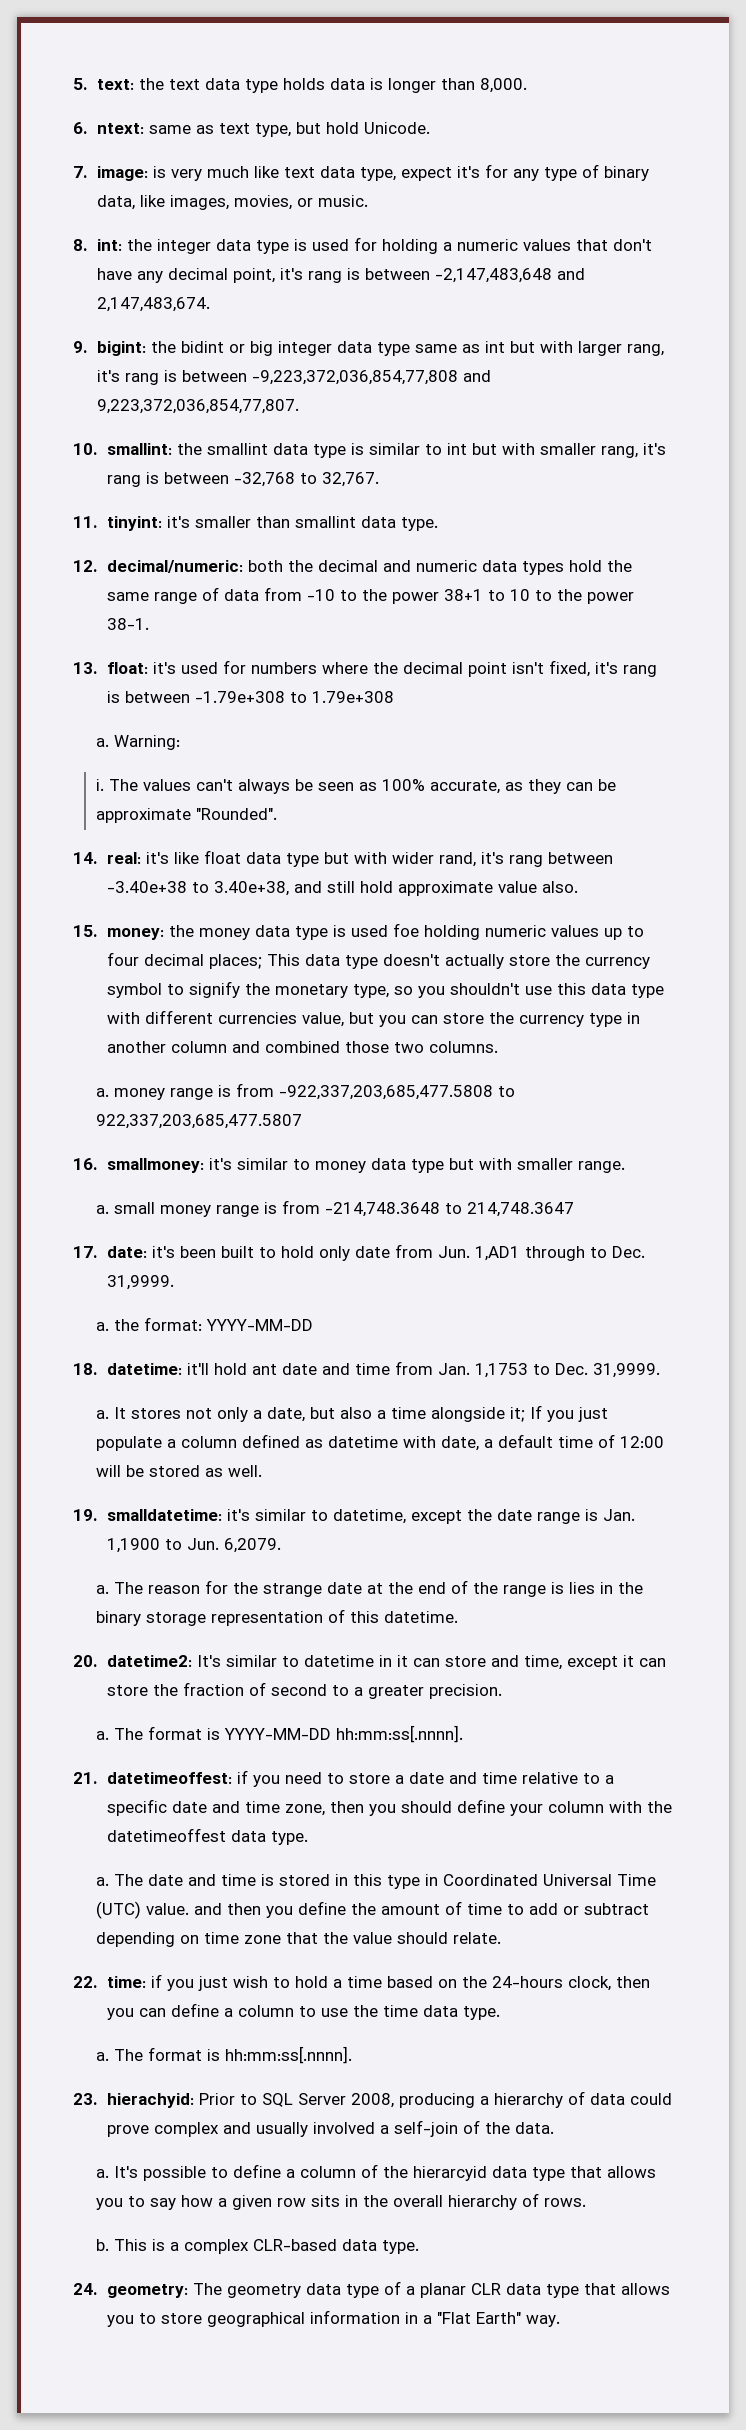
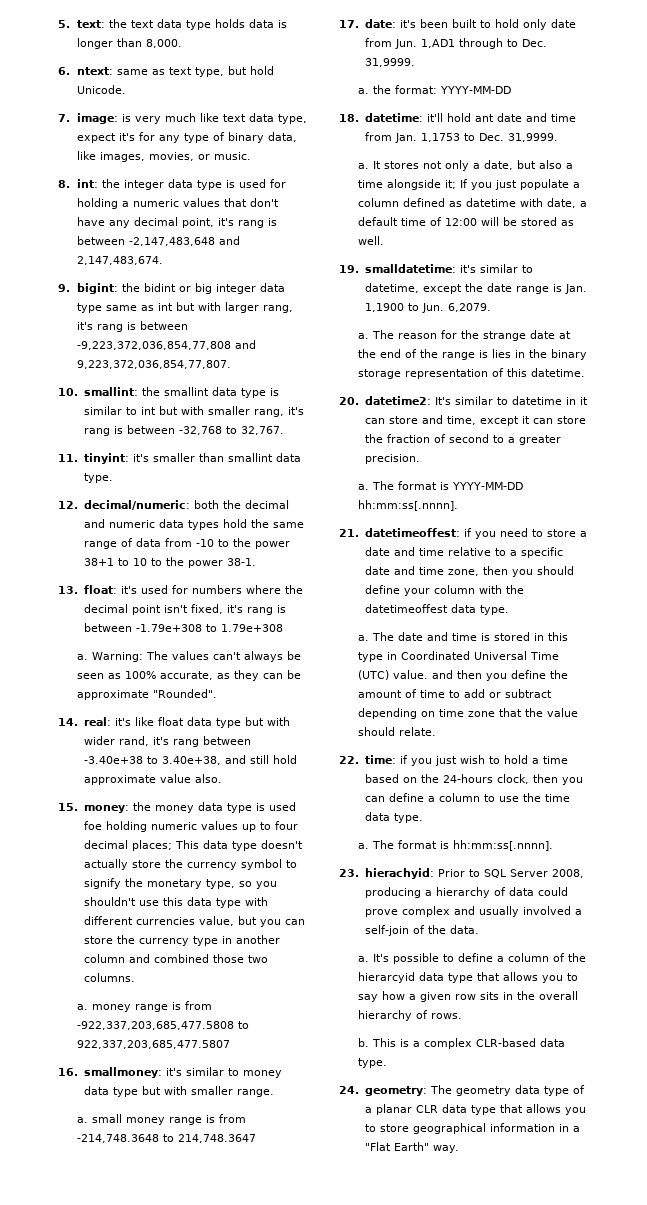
[95,779,104,791] // i. -> (144, 657) none

